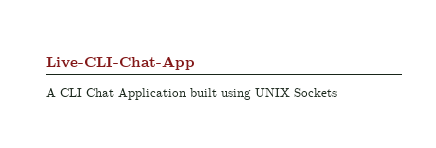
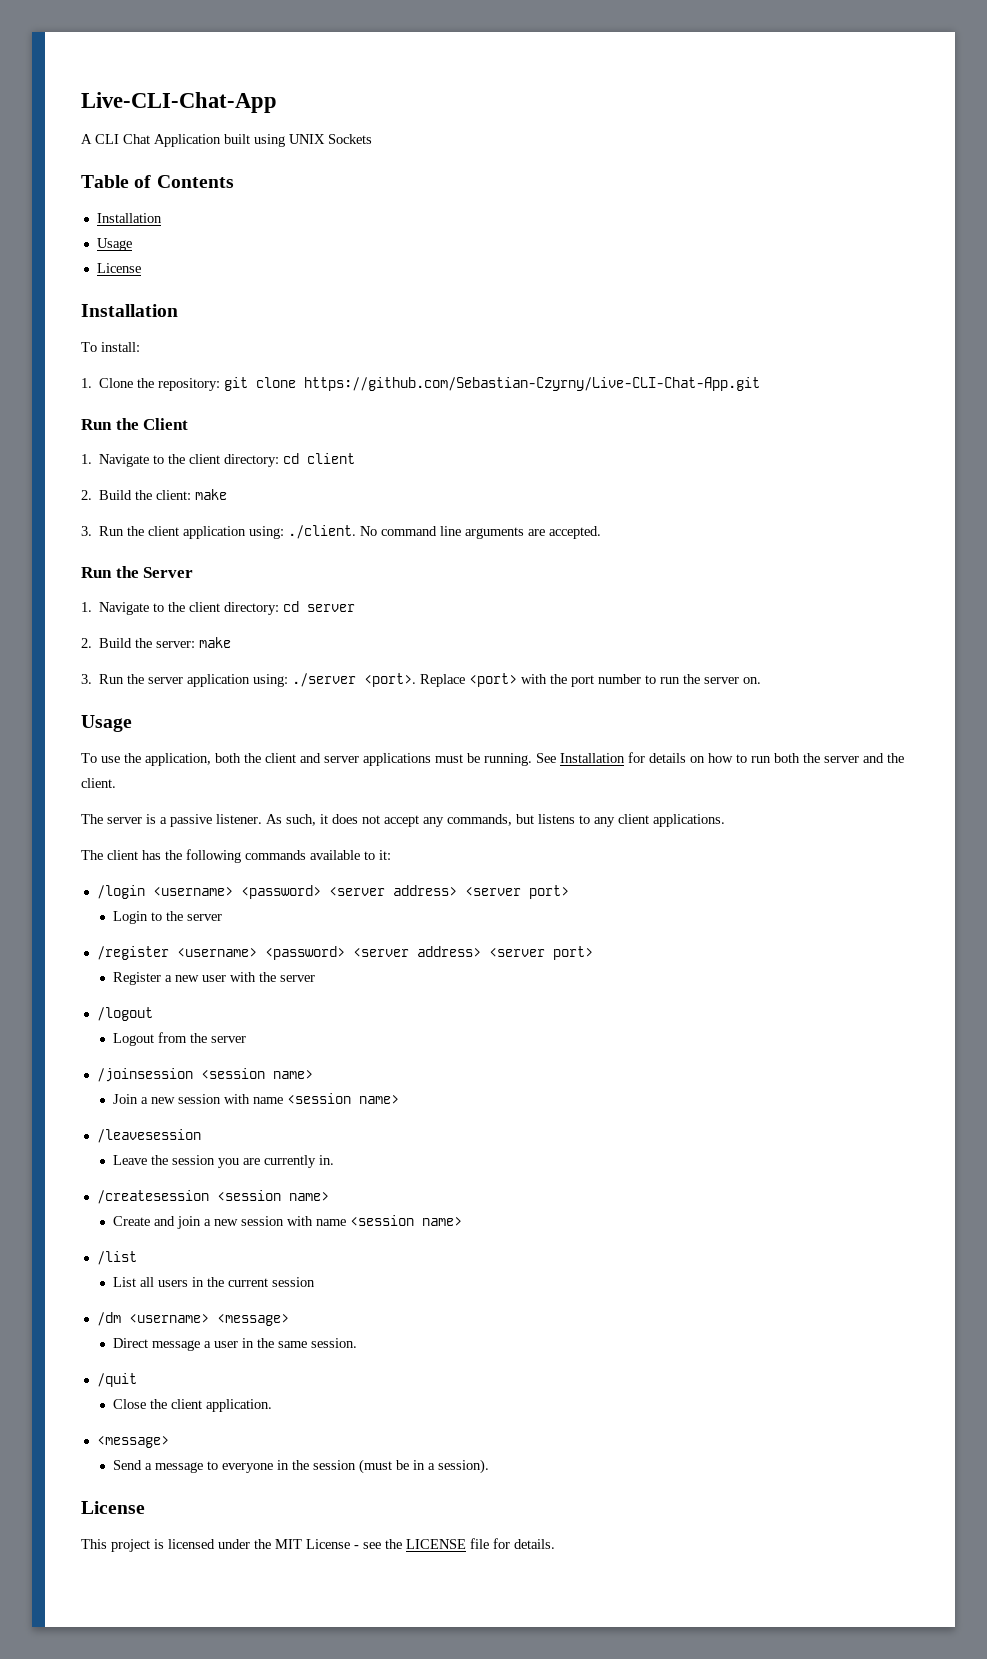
(337, 92) none -> [81,175,234,188] [96,213,162,223] [96,238,132,251] [96,263,141,273] [81,304,178,317] [81,342,140,352] [81,377,761,391] [81,418,189,430] [81,453,356,467] [81,489,228,500] [81,525,602,539] [81,566,194,578] [81,601,356,615] [81,637,232,648] [81,673,762,687] [81,715,132,732] [81,752,904,766] [81,778,116,788] [81,814,725,827] [81,849,391,863] [96,885,569,899] [113,911,223,924] [96,946,593,960] [113,972,316,985] [96,1007,153,1021] [113,1032,247,1046] [96,1068,313,1082] [113,1093,400,1104] [96,1129,201,1143] [113,1155,335,1168] [96,1190,329,1204] [113,1215,463,1229] [96,1251,137,1265] [113,1277,316,1287] [96,1312,289,1326] [113,1338,358,1351] [96,1373,137,1387] [113,1399,273,1412] [96,1436,169,1448] [113,1459,490,1474] [81,1501,145,1514] [81,1538,555,1552] // Table of Contents // Installation // Usage // License // Installation // To install: // 1. Clone the repository: git clone https://github.com/Sebastian-Czyrny/Live-CLI-Chat-App.git // Run the Client // 1. Navigate to the client directory: cd client // 2. Build the client: make // 3. Run the client application using: ./client. No command line arguments are accepted. // Run the Server // 1. Navigate to the client directory: cd server // 2. Build the server: make // 3. Run the server application using: ./server <port>. Replace <port> with the port number to run the server on. // Usage // To use the application, both the client and server applications must be running. See Installation for details on how to run both the server and the client. // The server is a passive listener. As such, it does not accept any commands, but listens to any client applications. // The client has the following commands available to it: // /login <username> <password> <server address> <server port> // Login to the server // /register <username> <password> <server address> <server port> // Register a new user with the server // /logout // Logout from the server // /joinsession <session name> // Join a new session with name <session name> // /leavesession // Leave the session you are currently in. // /createsession <session name> // Create and join a new session with name <session name> // /list // List all users in the current session // /dm <username> <message> // Direct message a user in the same session. // /quit // Close the client application. // <message> // Send a message to everyone in the session (must be in a session). // License // This project is licensed under the MIT License - see the LICENSE file for details.

